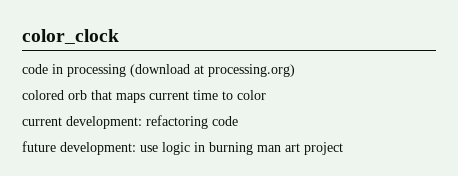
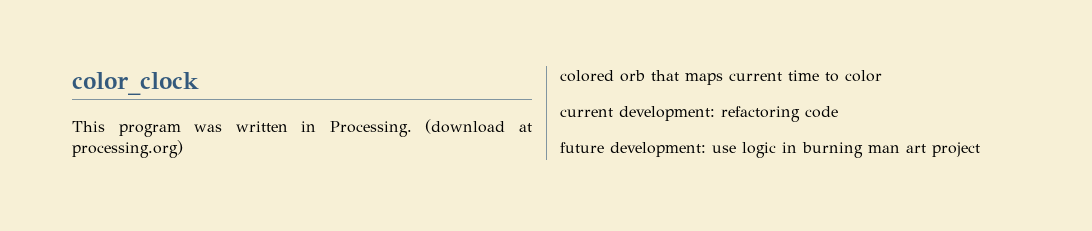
[22,64,126,77] code in processing -> [72,121,412,137] This program was written in Processing.

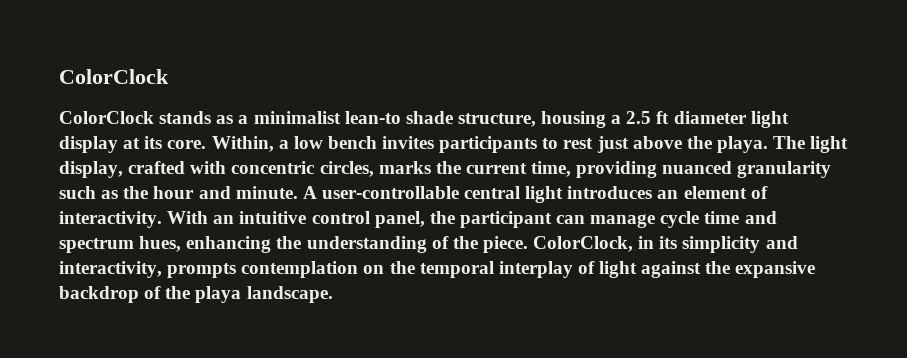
[72,72,199,95] [72,119,532,137] [72,140,183,158] [560,70,882,85] [560,106,838,122] [560,142,980,158] color_clock // This program was written in Processing. (download at processing.org) // colored orb that maps current time to color // current development: refactoring code // future development: use logic in burning man art project -> [59,69,169,84] [59,111,789,128] [59,136,849,153] [59,161,832,178] [59,186,768,203] [59,211,777,228] [59,236,798,253] [59,261,816,278] [59,286,333,303] ColorClock // ColorClock stands as a minimalist lean-to shade structure, housing a 2.5 ft diameter light display at its core. Within, a low bench invites participants to rest just above the playa. The light display, crafted with concentric circles, marks the current time, providing nuanced granularity such as the hour and minute. A user-controllable central light introduces an element of interactivity. With an intuitive control panel, the participant can manage cycle time and spectrum hues, enhancing the understanding of the piece. ColorClock, in its simplicity and interactivity, prompts contemplation on the temporal interplay of light against the expansive backdrop of the playa landscape.

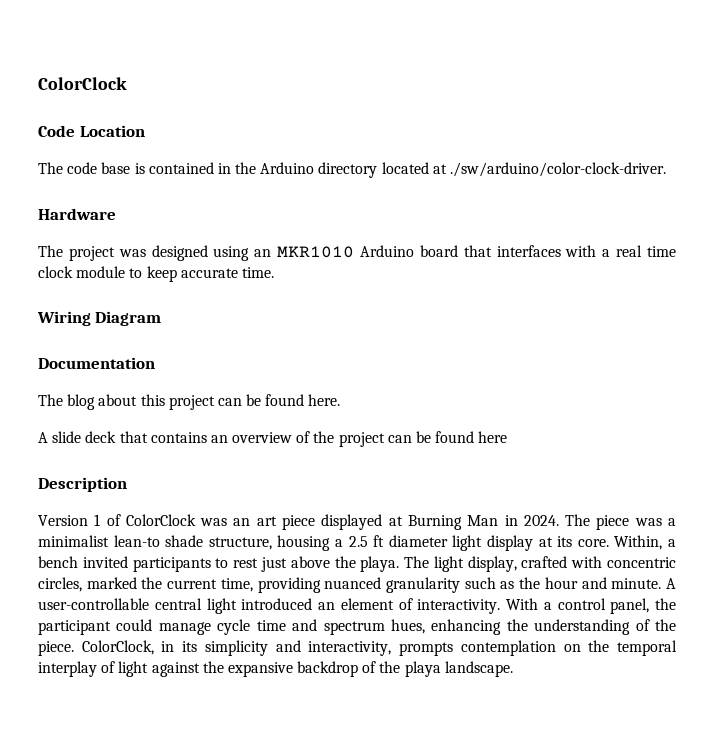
[59,111,234,124] ColorClock stands as -> [38,125,145,137] [38,162,667,178] [38,208,116,220] [38,245,676,261] [38,266,274,282] [37,311,162,326] [38,357,155,369] [38,394,341,410] [38,431,508,447] [38,477,127,492] [38,514,662,530] Code Location // The code base is contained in the Arduino directory located at ./sw/arduino/color-clock-driver. // Hardware // The project was designed using an MKR1010 Arduino board that interfaces with a real time clock module to keep accurate time. // Wiring Diagram // Documentation // The blog about this project can be found here. // A slide deck that contains an overview of the project can be found here // Description // Version 1 of ColorClock was an art piece displayed at Burning Man in 2024. The piece was
[293,136,435,149] low bench invites -> [38,556,128,568] bench invited
[378,161,431,174] marks -> [86,577,137,589] marked
[567,186,653,199] introduces -> [241,598,313,610] introduced
[213,211,307,224] an intuitive -> [543,602,552,610] a
[556,215,586,224] can -> [116,619,153,631] could

